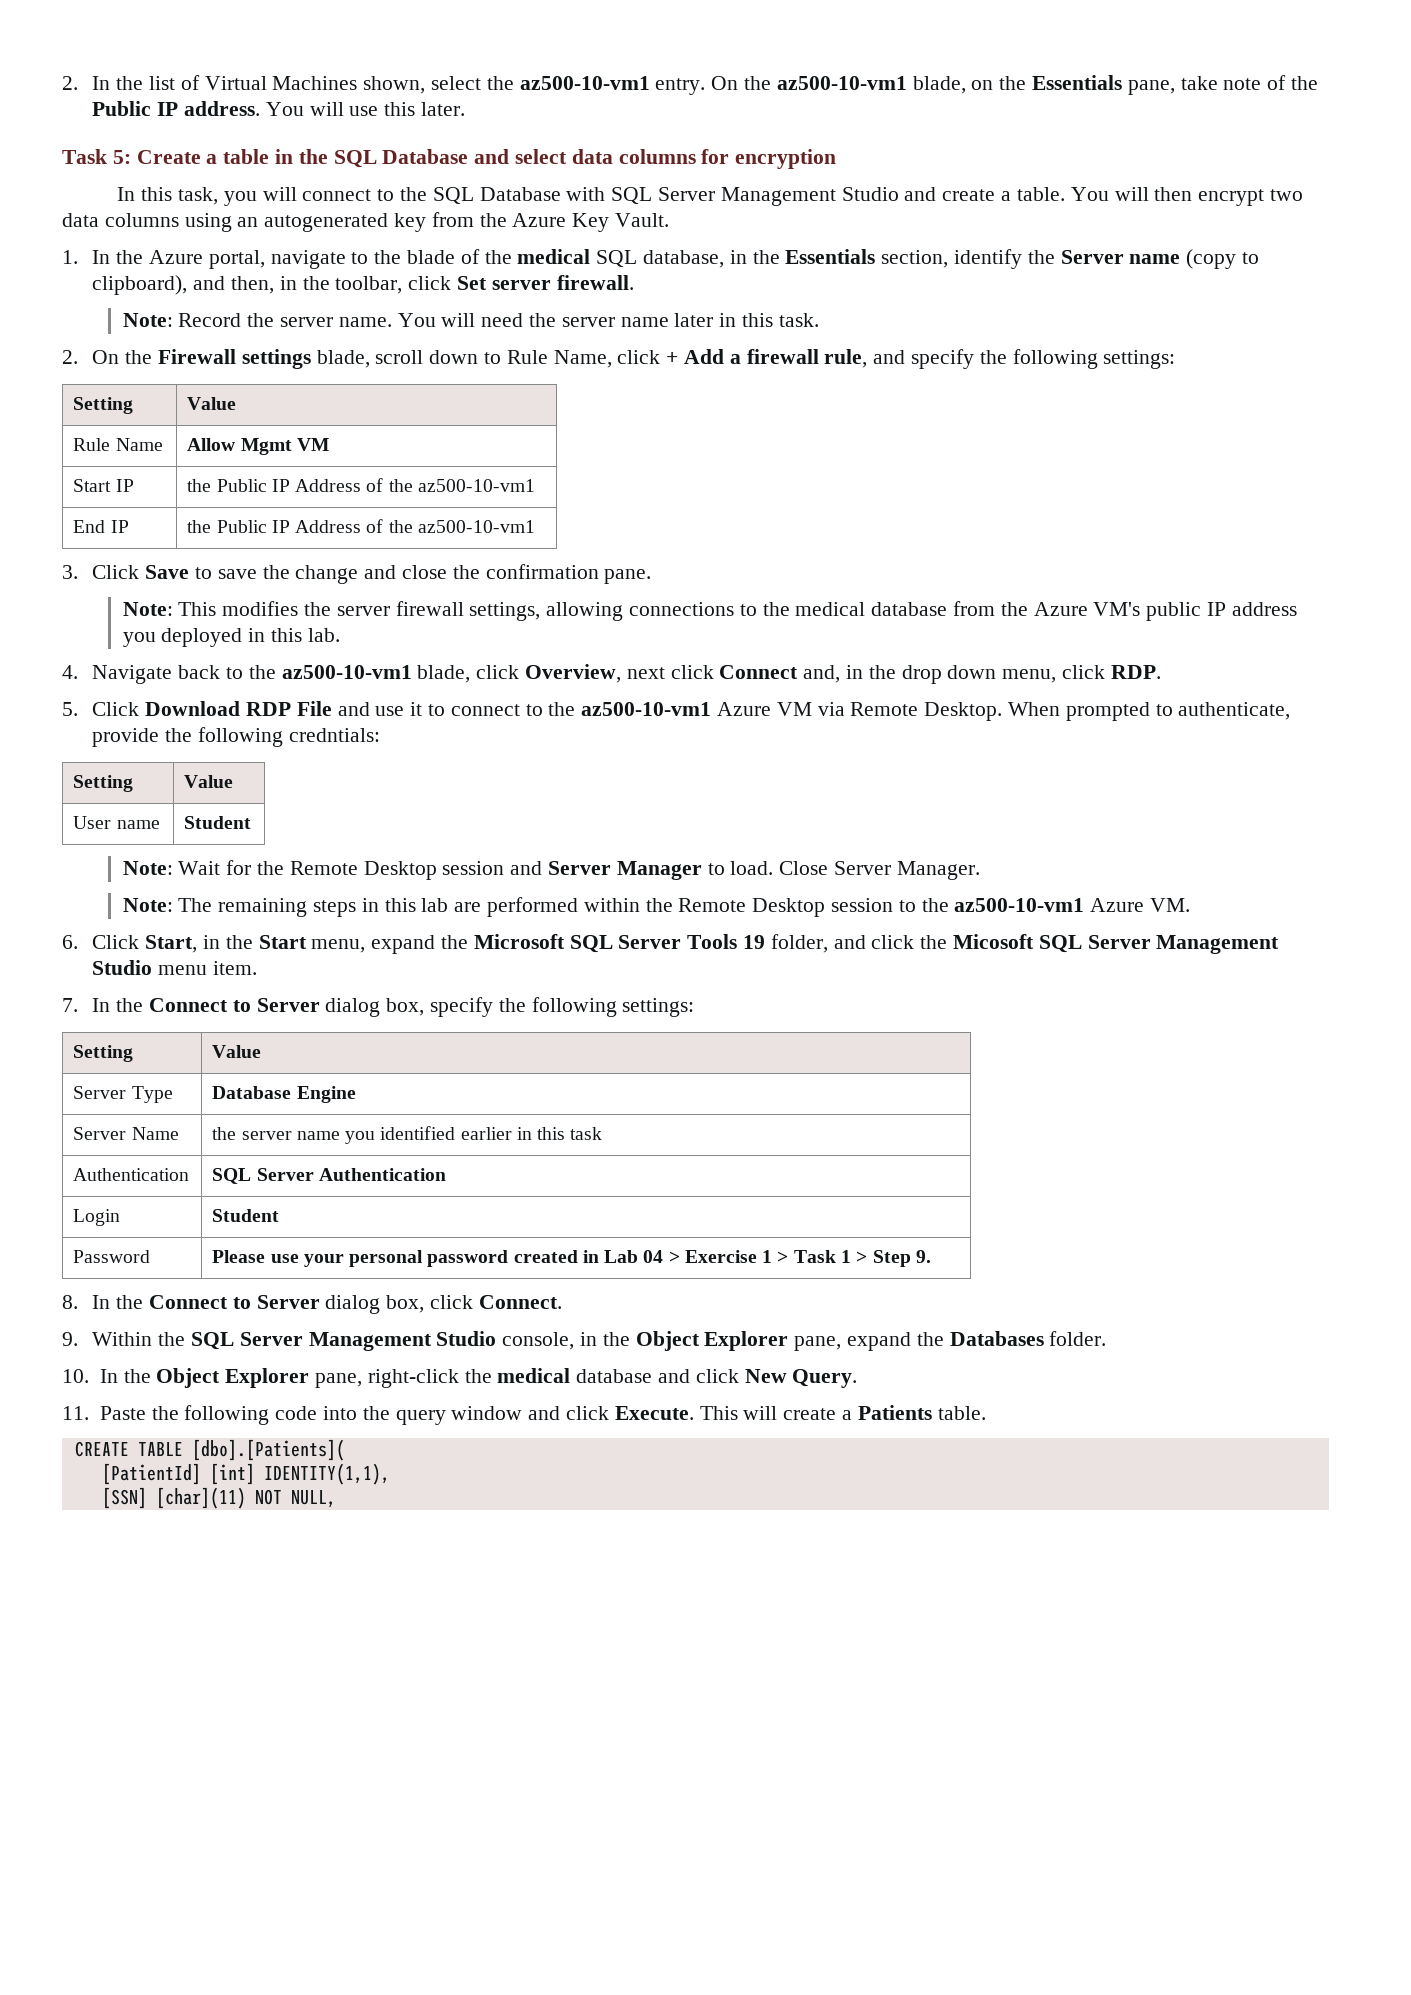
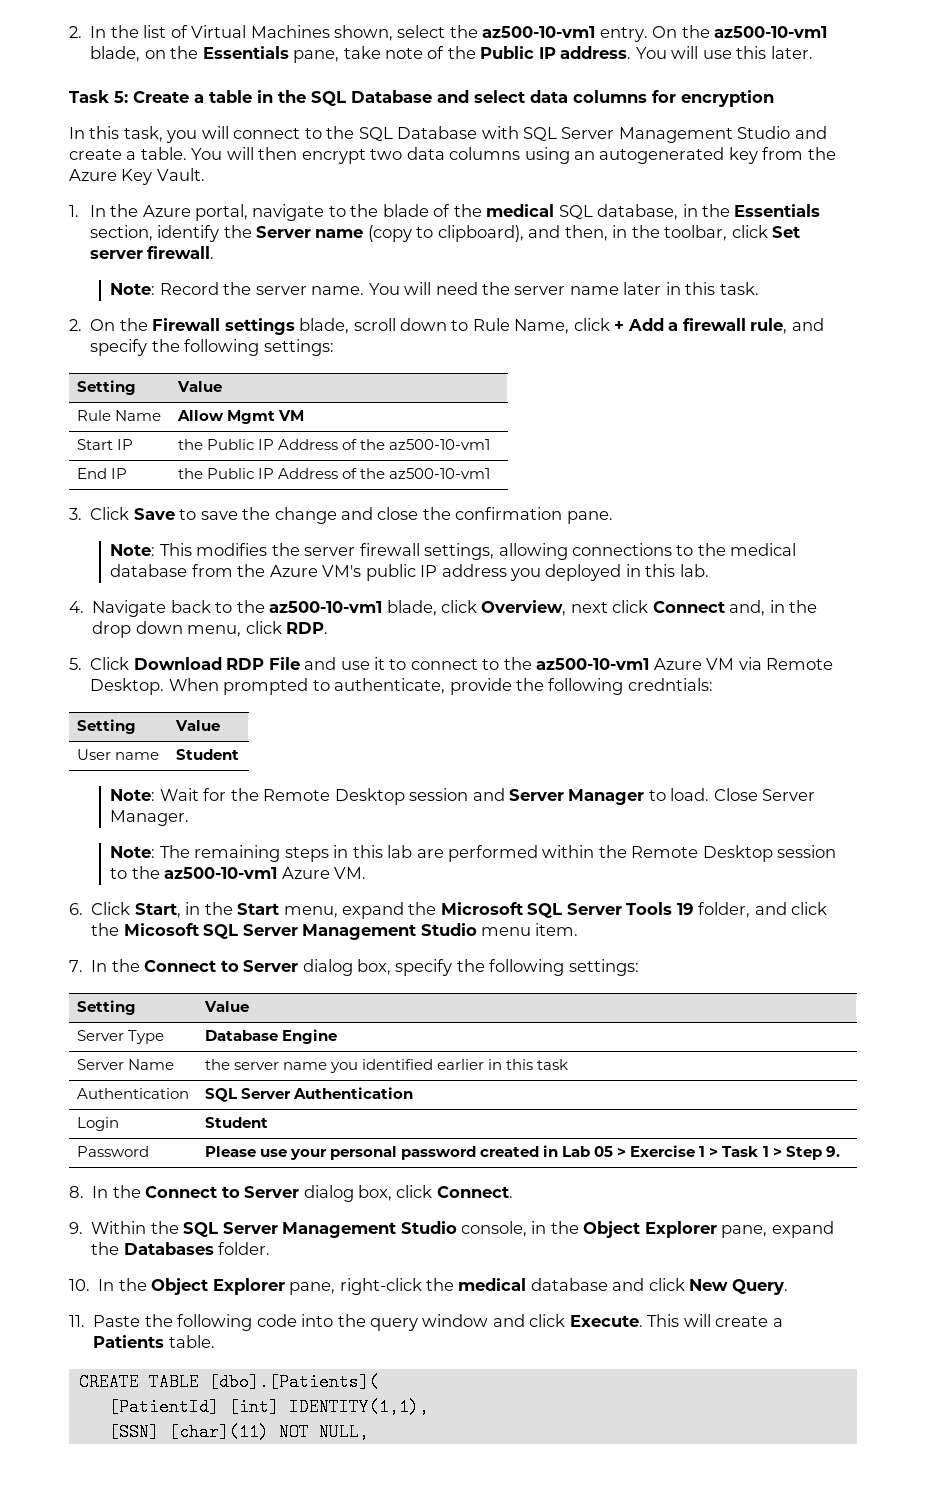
[643,1250,664,1263] 04 -> [594,1146,614,1157] 05

